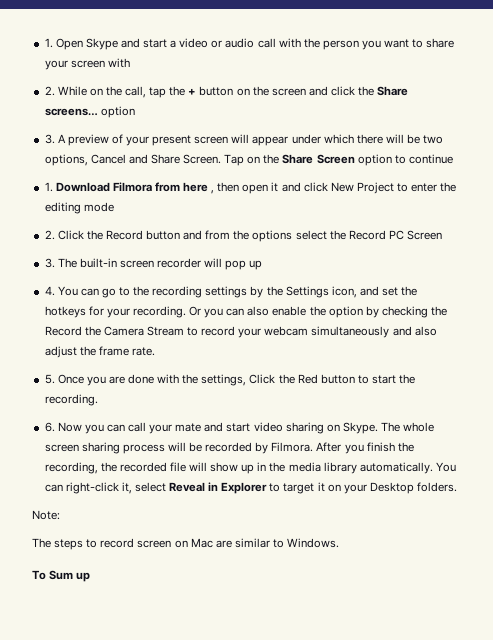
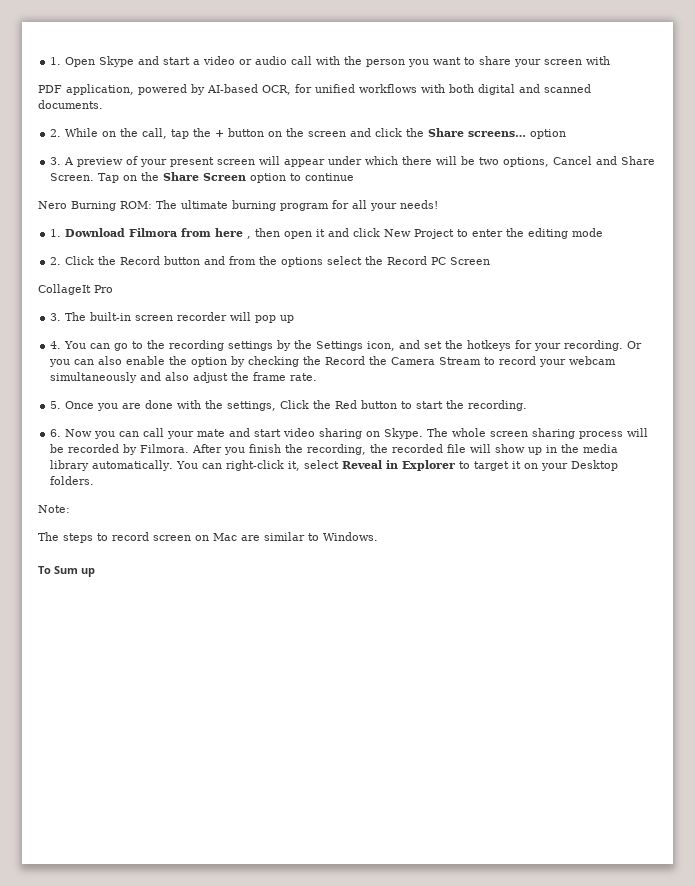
(130, 63) none -> [38,84,591,95] [38,100,103,109] // PDF application, powered by AI-based OCR, for unified workflows with both digital and scanned documents.
(453, 159) none -> [38,200,438,211] // Nero Burning ROM: The ultimate burning program for all your needs!
(443, 235) none -> [38,284,113,295] // CollageIt Pro

